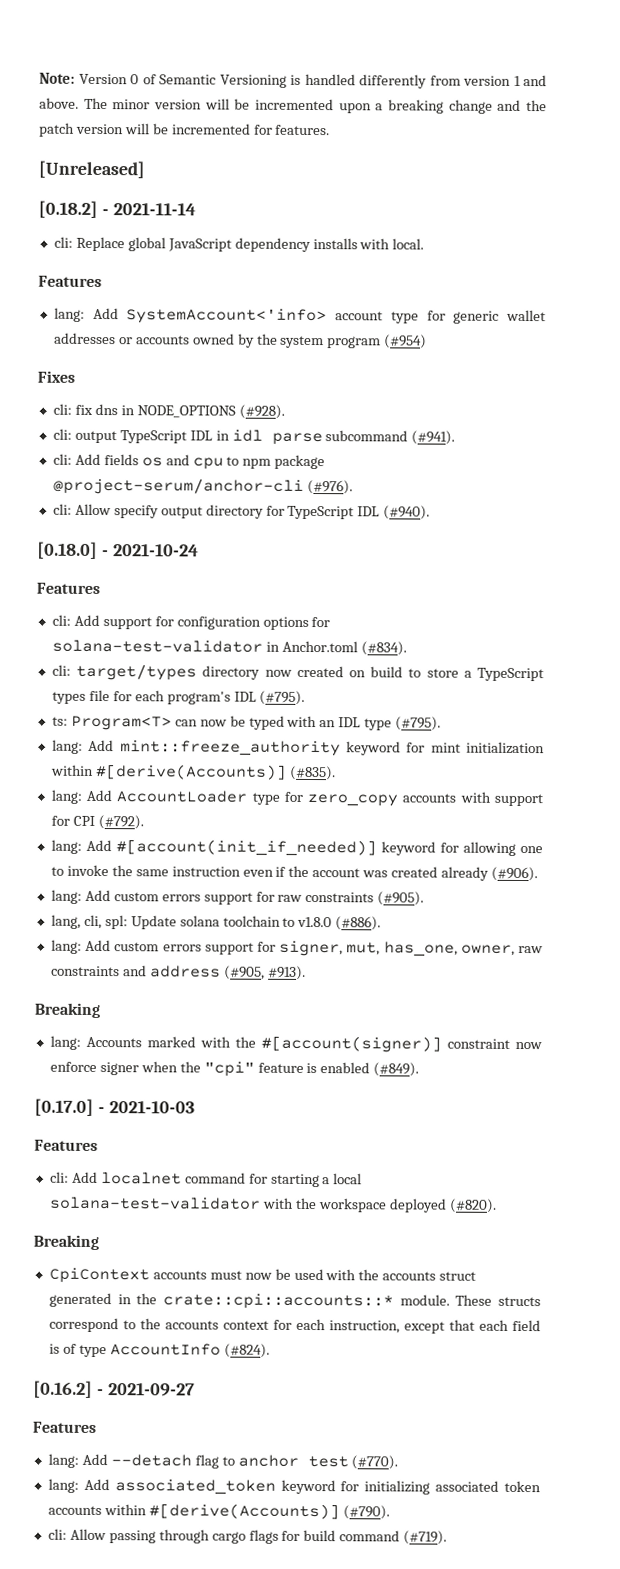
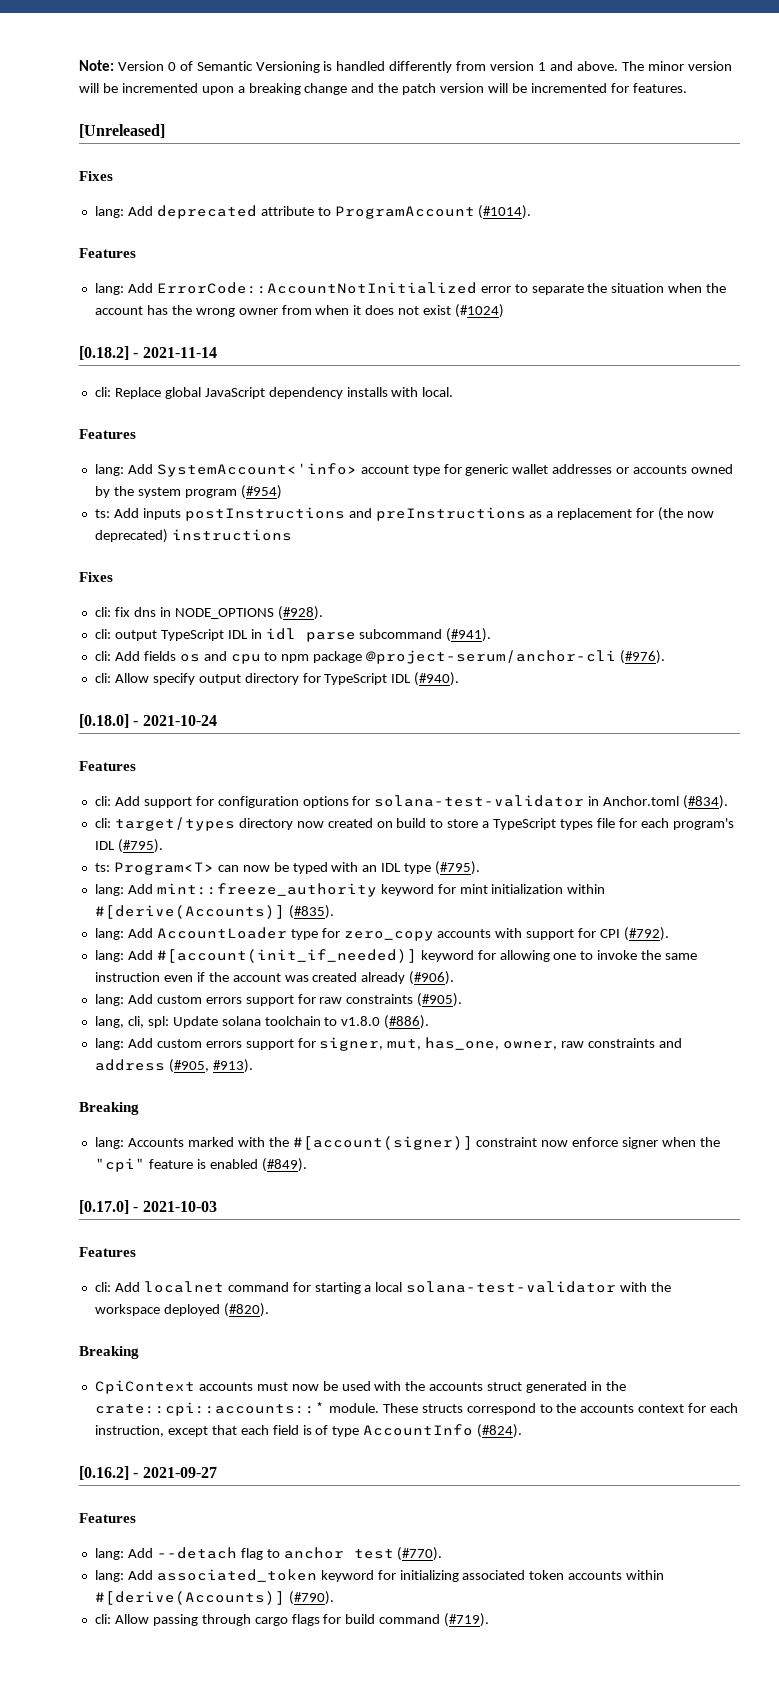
(145, 169) none -> [79,171,113,181] [94,205,532,219] [79,248,136,258] [94,282,727,295] [94,304,505,318] // Fixes // lang: Add deprecated attribute to ProgramAccount (#1014). // Features // lang: Add ErrorCode::AccountNotInitialized error to separate the situation when the account has the wrong owner from when it does not exist (#1024)
(428, 341) none -> [94,507,715,521] [94,529,292,543] // ts: Add inputs postInstructions and preInstructions as a replacement for (the now deprecated) instructions

